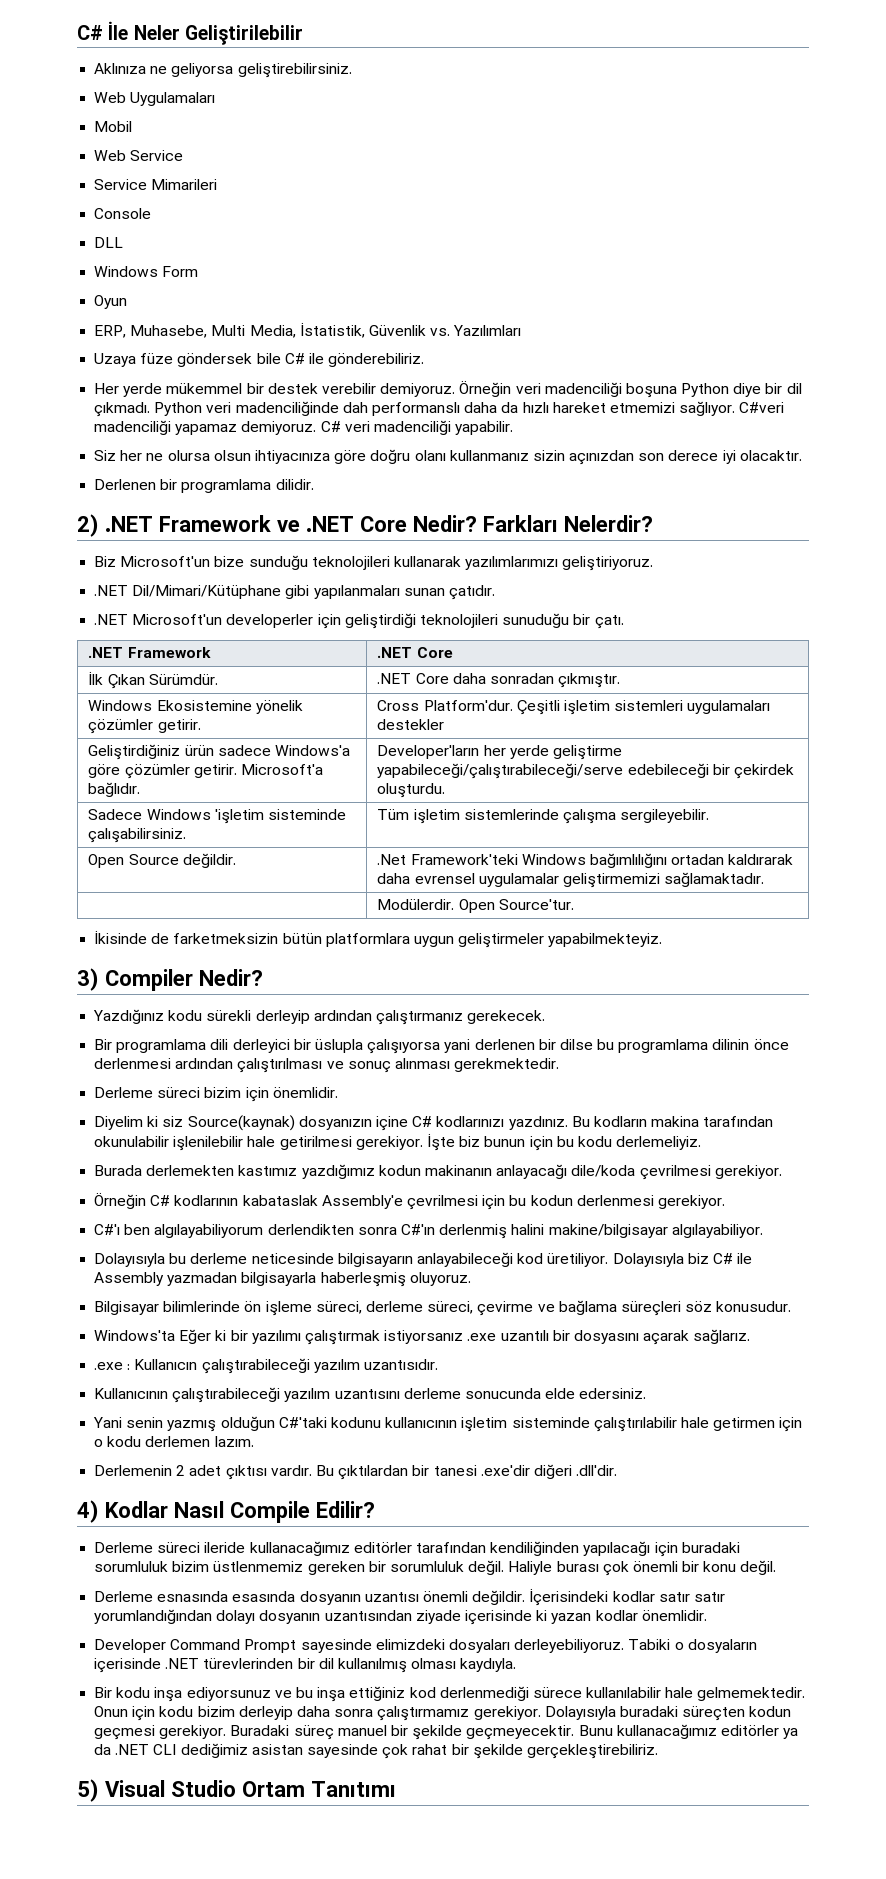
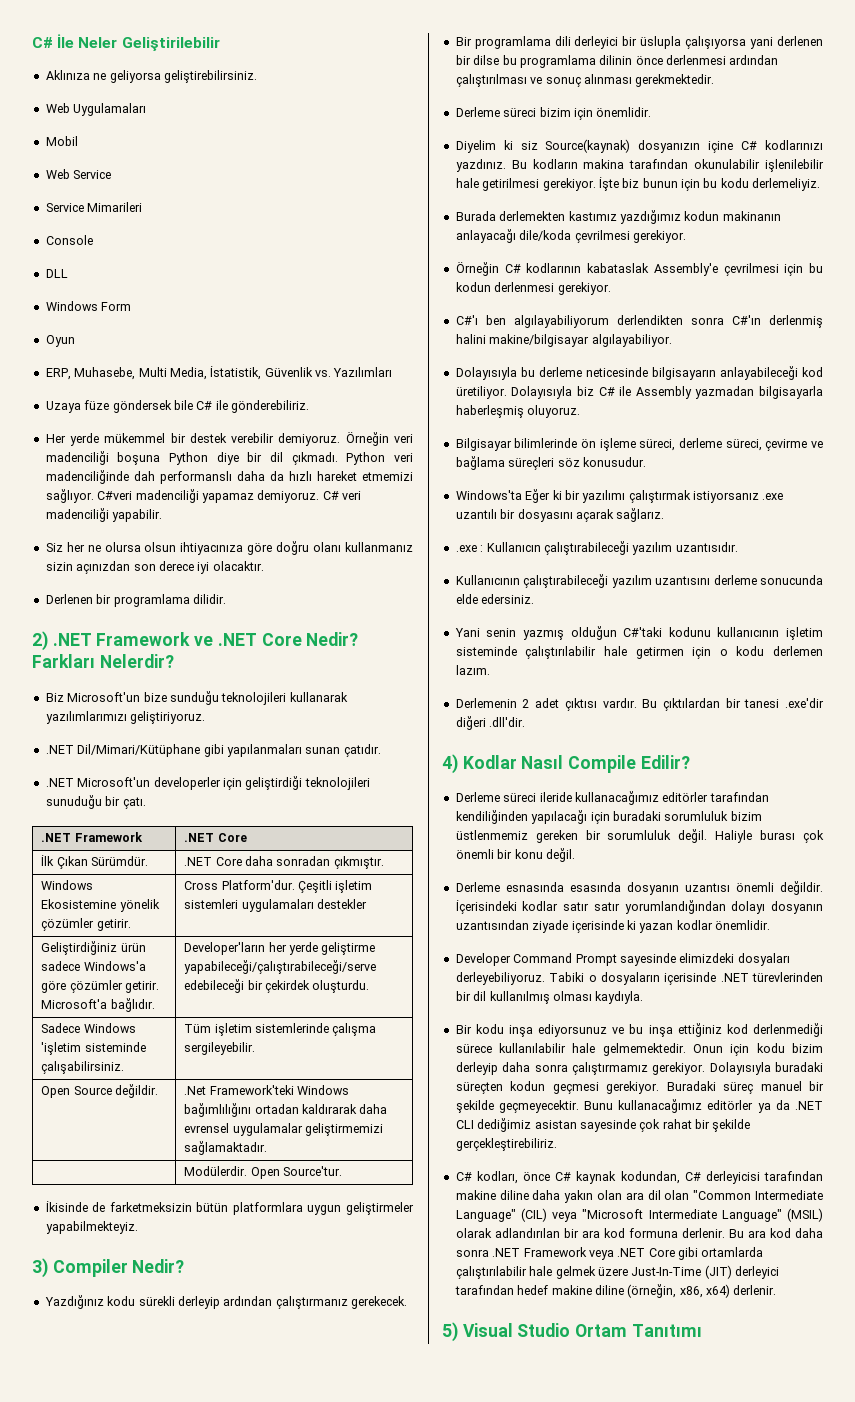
(658, 1751) none -> [455,1171,823,1184] [455,1190,823,1203] [455,1208,823,1222] [455,1228,823,1238] [455,1247,764,1260] [455,1265,779,1279] [454,1284,777,1298] // C# kodları, önce C# kaynak kodundan, C# derleyicisi tarafından makine diline daha yakın olan ara dil olan "Common Intermediate Language" (CIL) veya "Microsoft Intermediate Language" (MSIL) olarak adlandırılan bir ara kod formuna derlenir. Bu ara kod daha sonra .NET Framework veya .NET Core gibi ortamlarda çalıştırılabilir hale gelmek üzere Just-In-Time (JIT) derleyici tarafından hedef makine diline (örneğin, x86, x64) derlenir.

